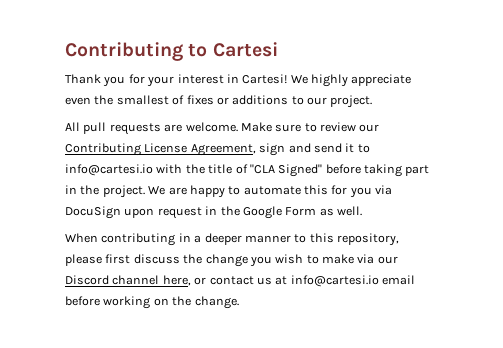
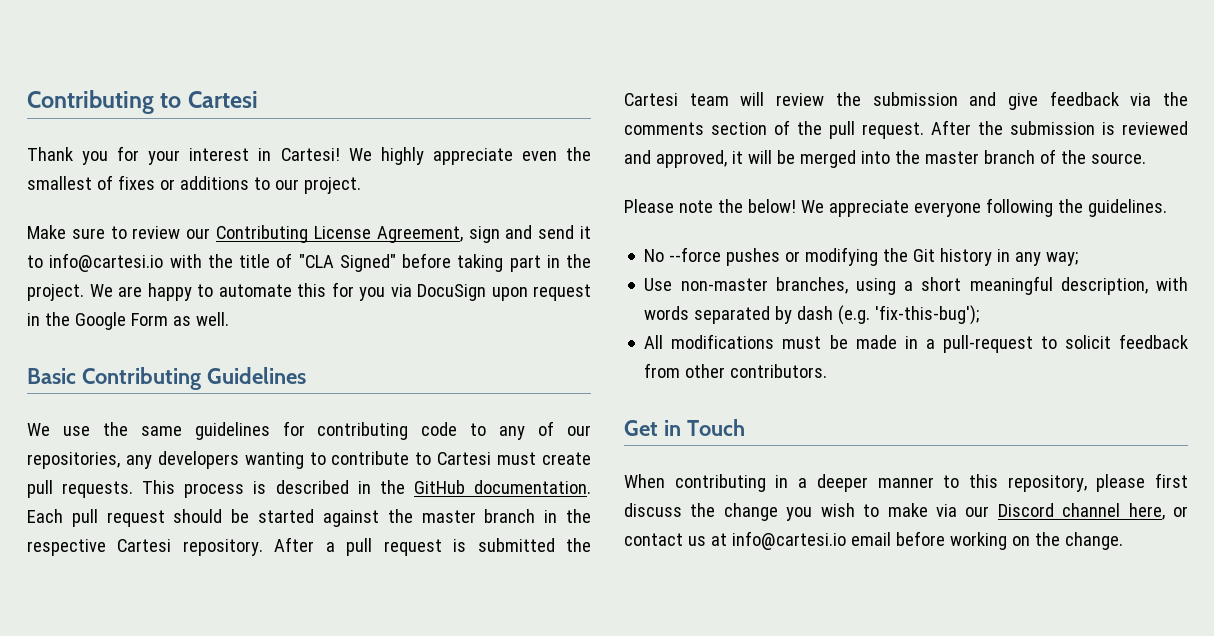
[65,122,238,135] All pull requests are welcome. -> (361, 185) none
(362, 211) none -> [27,367,306,390] [27,421,592,440] [27,451,591,469] [27,480,591,498] [27,509,592,527] [27,537,592,556] [624,91,1188,110] [624,120,1188,139] [624,149,1146,168] [624,198,1167,217] [644,247,1079,266] [644,276,1188,295] [644,305,980,325] [644,334,1188,353] [644,363,828,378] [624,419,745,436] // Basic Contributing Guidelines // We use the same guidelines for contributing code to any of our repositories, any developers wanting to contribute to Cartesi must create pull requests. This process is described in the GitHub documentation. Each pull request should be started against the master branch in the respective Cartesi repository. After a pull request is submitted the Cartesi team will review the submission and give feedback via the comments section of the pull request. After the submission is reviewed and approved, it will be merged into the master branch of the source. // Please note the below! We appreciate everyone following the guidelines. // No --force pushes or modifying the Git history in any way; // Use non-master branches, using a short meaningful description, with words separated by dash (e.g. 'fix-this-bug'); // All modifications must be made in a pull-request to solicit feedback from other contributors. // Get in Touch

